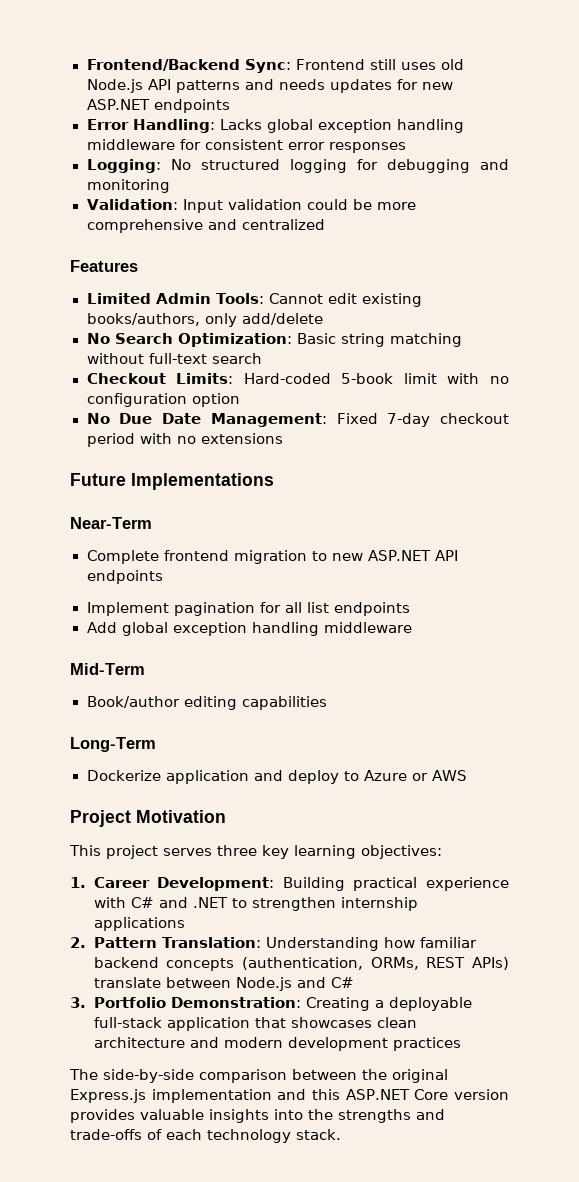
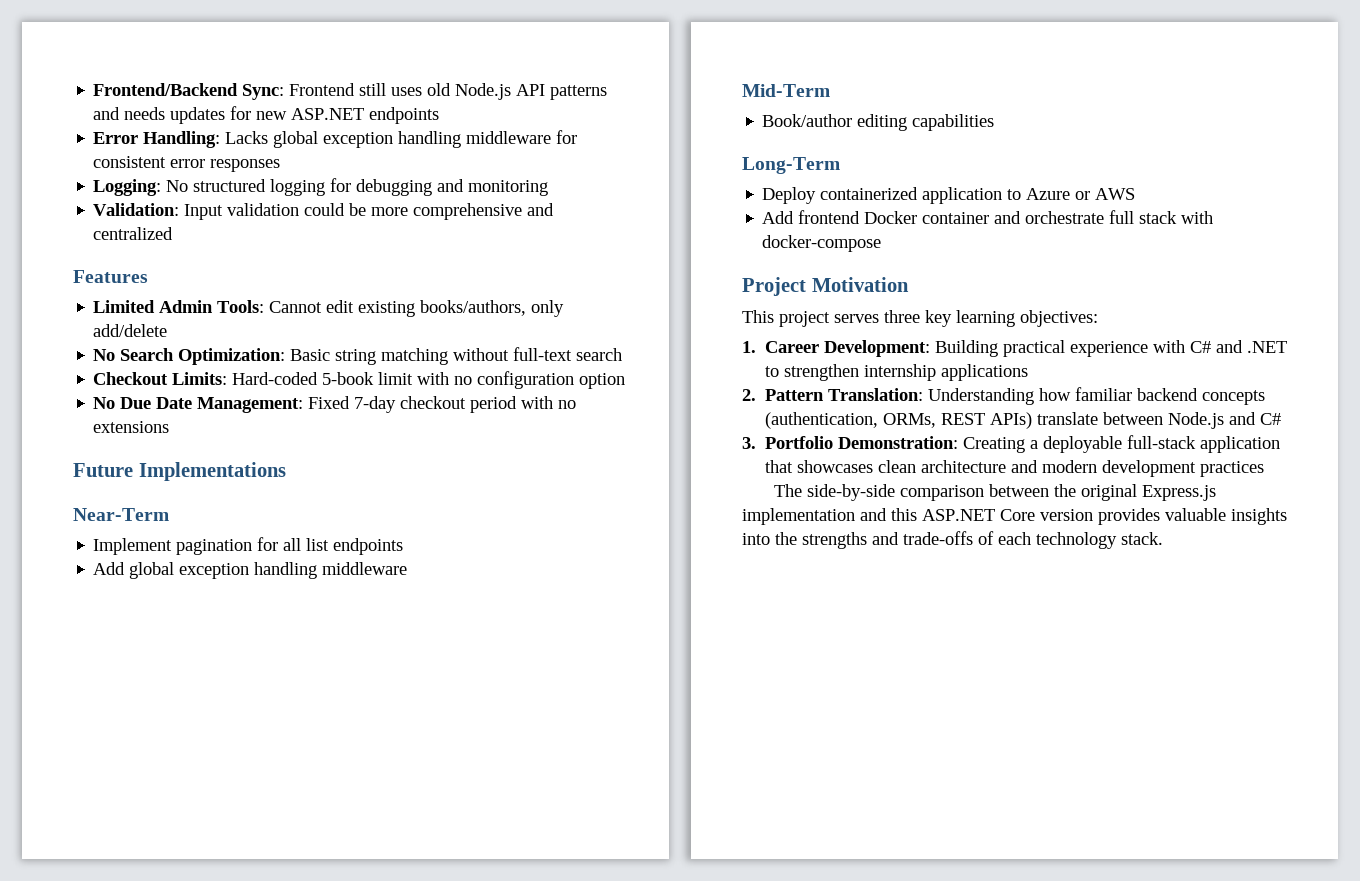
[86,550,459,564] [86,570,163,584] // Complete frontend migration to new ASP.NET API endpoints -> (169, 514) none
[86,770,339,784] Dockerize application and deploy -> [762,187,1003,204] Deploy containerized application
(467, 775) none -> [762,210,1214,224] [762,235,882,252] // Add frontend Docker container and orchestrate full stack with docker-compose

